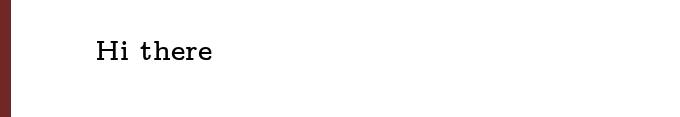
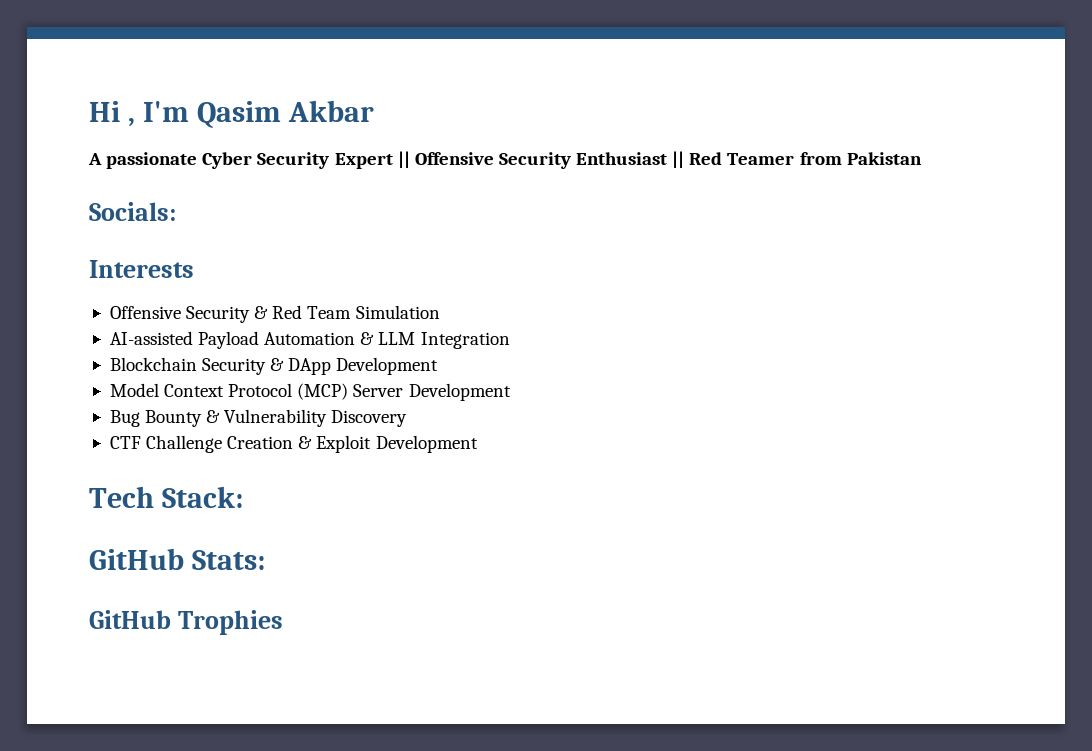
[140,41,212,60] there -> [127,100,374,128] [88,151,922,169] [89,202,176,221] [89,260,194,278] [109,305,440,323] [109,331,510,349] [109,357,439,375] [109,383,511,401] [109,409,408,427] [109,435,478,453] [89,486,243,508] [89,548,265,570] [89,610,283,635] , I'm Qasim Akbar // A passionate Cyber Security Expert || Offensive Security Enthusiast || Red Teamer from Pakistan // Socials: // Interests // Offensive Security & Red Team Simulation // AI-assisted Payload Automation & LLM Integration // Blockchain Security & DApp Development // Model Context Protocol (MCP) Server Development // Bug Bounty & Vulnerability Discovery // CTF Challenge Creation & Exploit Development // Tech Stack: // GitHub Stats: // GitHub Trophies

